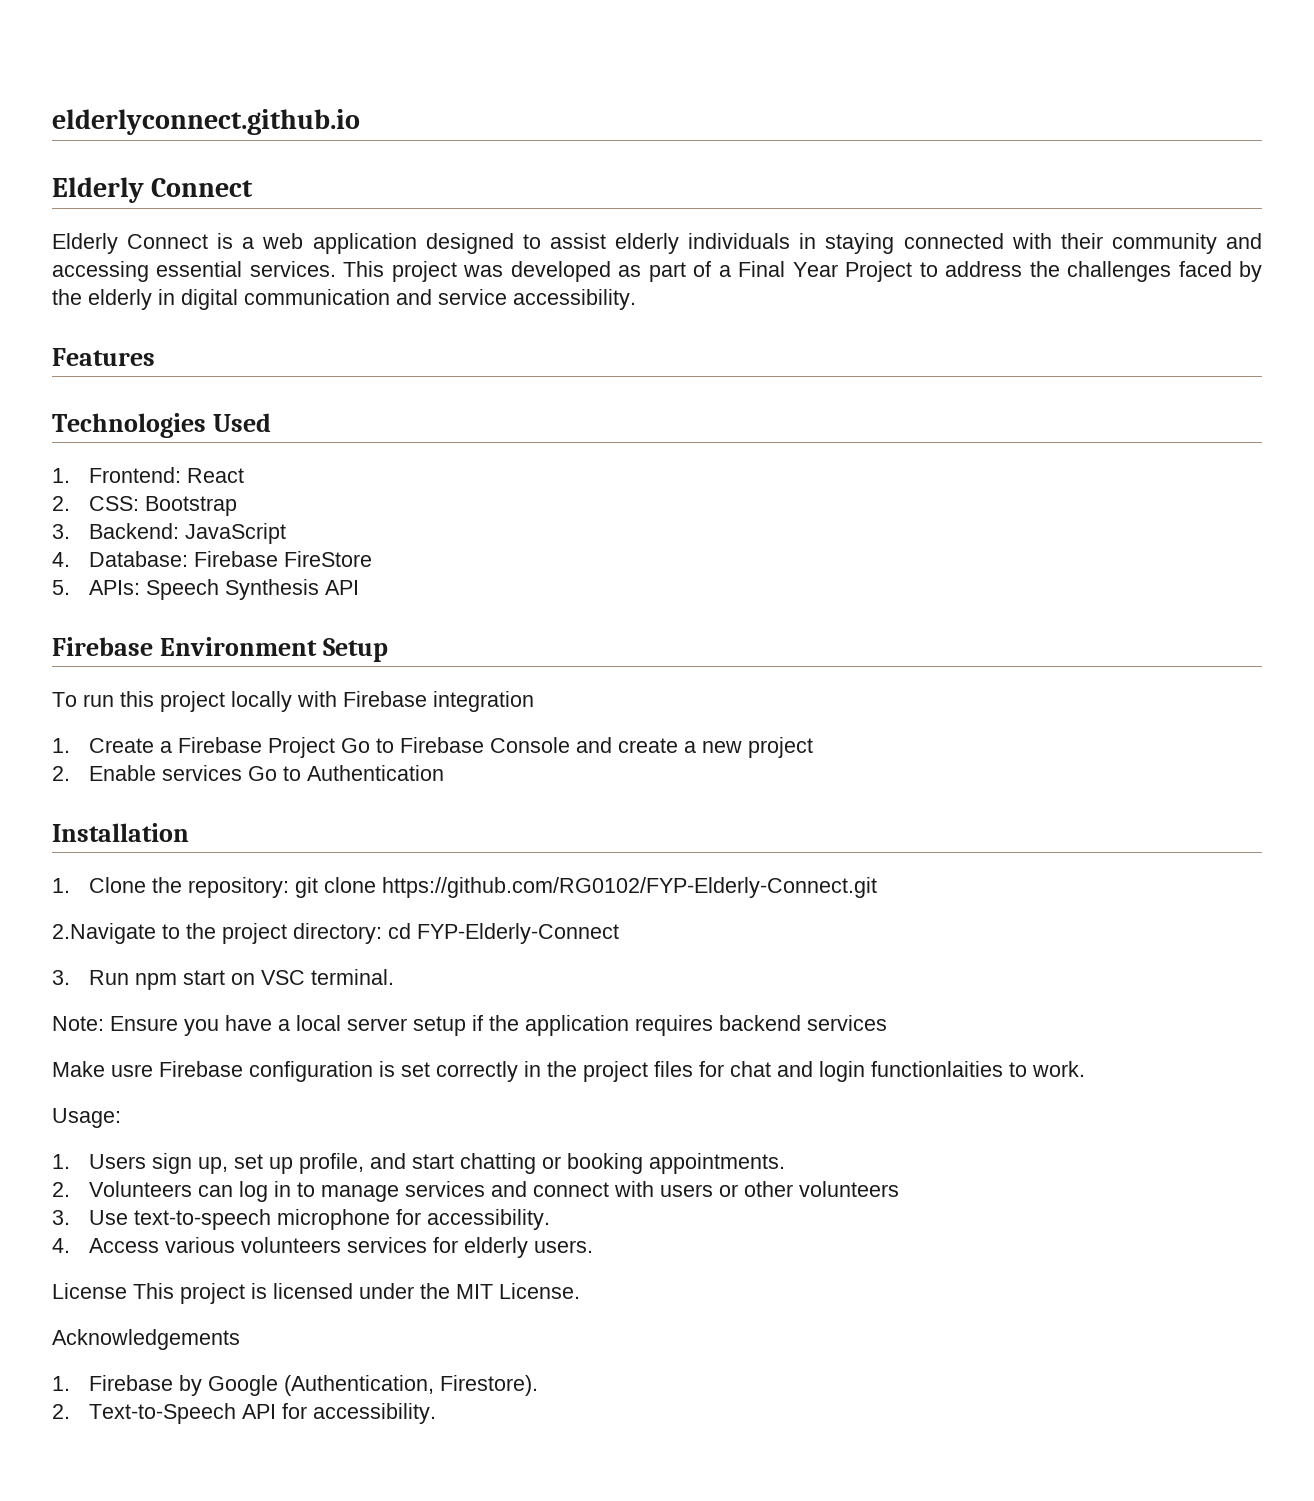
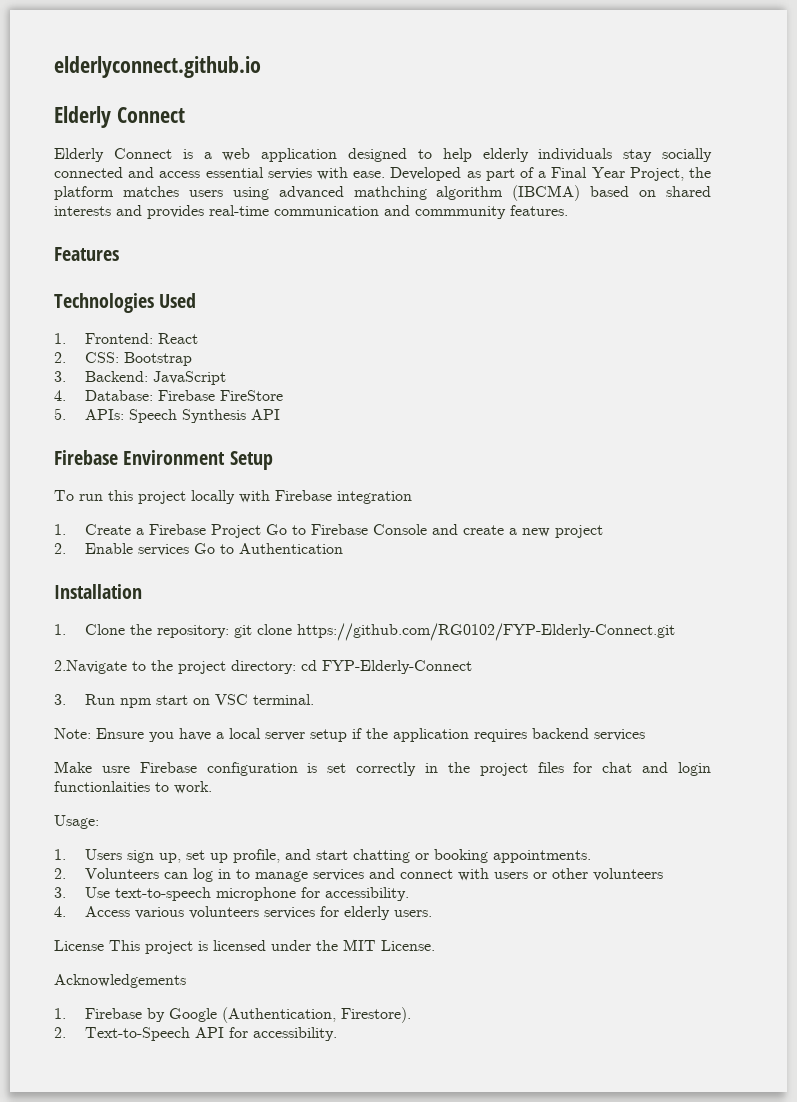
[549,233,606,249] assist -> [442,148,472,162] help
[799,233,1262,254] [52,261,611,282] in staying connected with their community and accessing essential services. This project was developed -> [623,148,712,162] [54,167,462,181] stay socially connected and access essential servies with ease. Developed
[845,261,1263,282] [52,289,636,310] Project to address the challenges faced by the elderly in digital communication and service accessibility. -> [629,167,711,181] [54,185,711,201] [54,205,568,219] Project, the platform matches users using advanced mathching algorithm (IBCMA) based on shared interests and provides real-time communication and commmunity features.

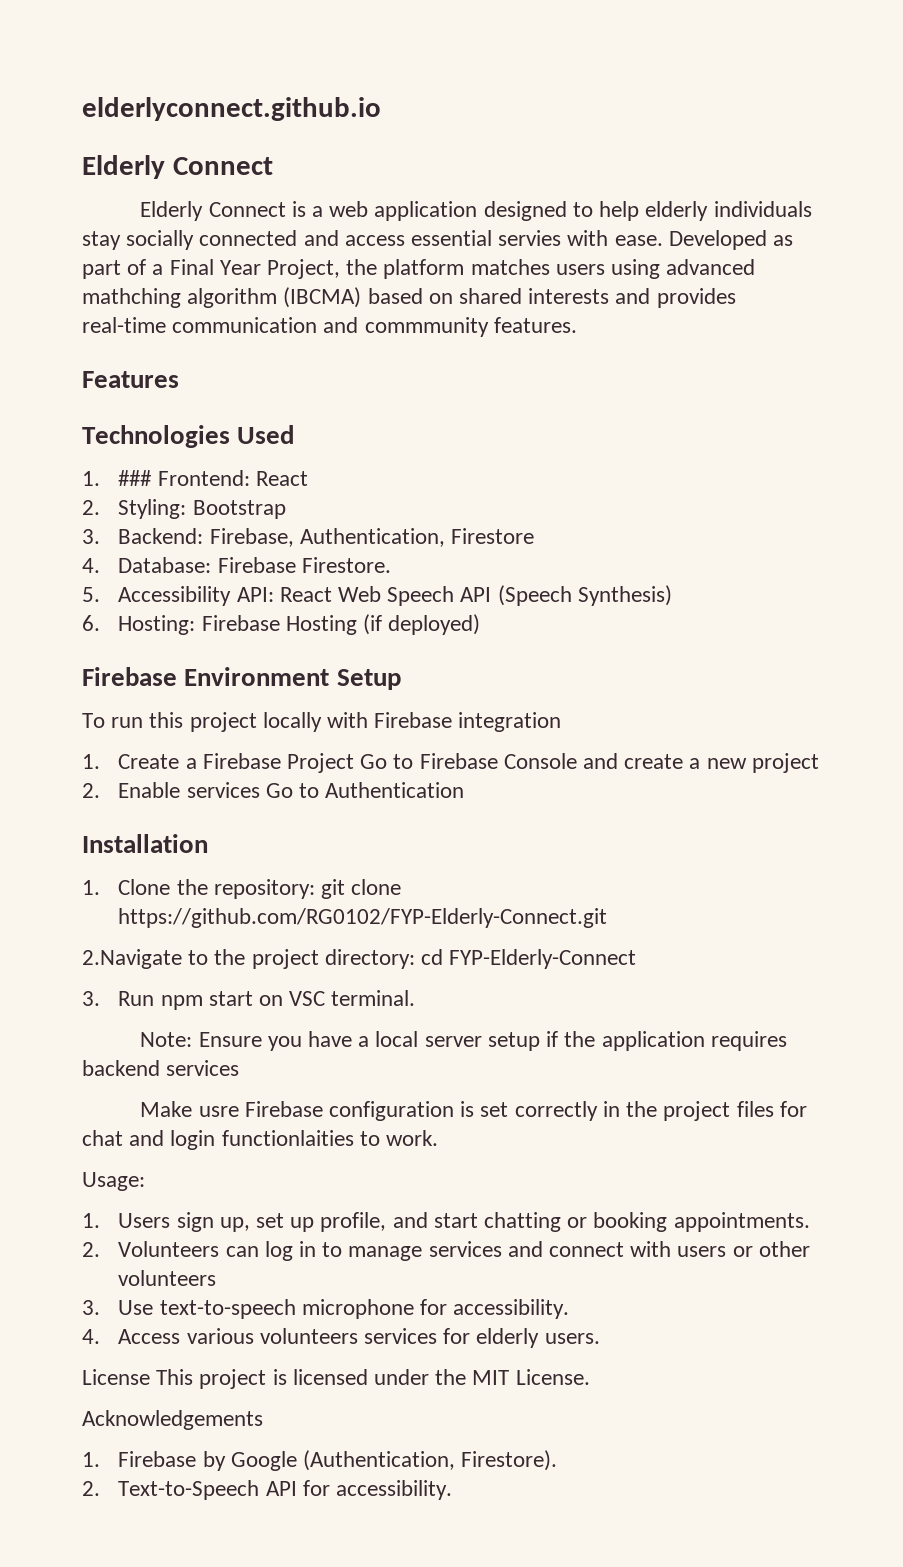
(66, 338) none -> [118,470,153,486] ###
[84,352,119,363] CSS: -> [118,499,187,519] Styling:
[152,371,226,385] JavaScript -> [209,528,534,547] Firebase, Authentication, Firestore
[219,390,283,401] FireStore -> [301,557,391,573] Firestore.
[84,409,280,423] APIs: Speech Synthesis API -> [118,585,672,606] [82,614,481,635] Accessibility API: React Web Speech API (Speech Synthesis) // 6. Hosting: Firebase Hosting (if deployed)

